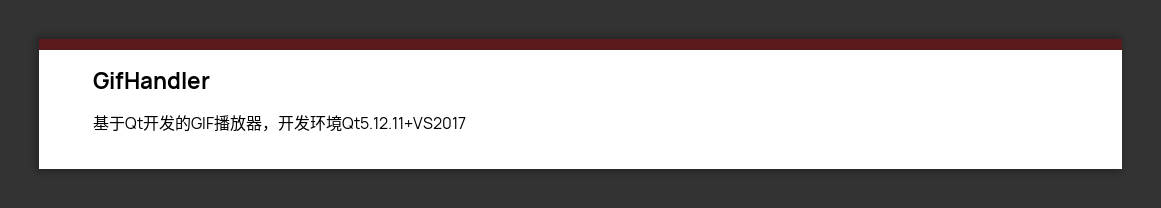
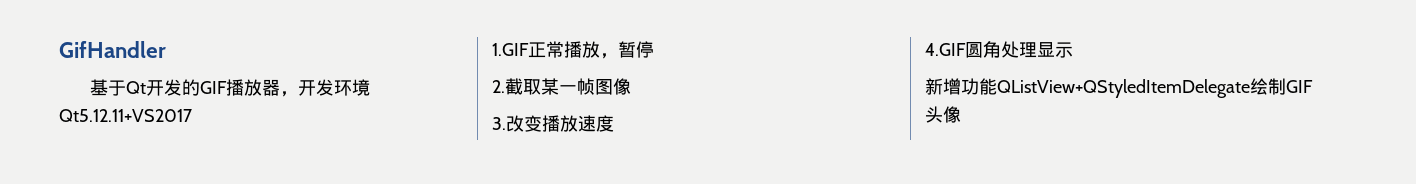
(466, 123) none -> [492,41,654,59] [492,78,631,95] [492,115,614,132] [925,41,1073,58] [925,78,1313,98] [925,106,961,123] // 1.GIF正常播放，暂停 // 2.截取某一帧图像 // 3.改变播放速度 // 4.GIF圆角处理显示 // 新增功能QListView+QStyledItemDelegate绘制GIF头像

